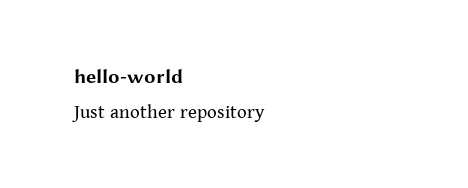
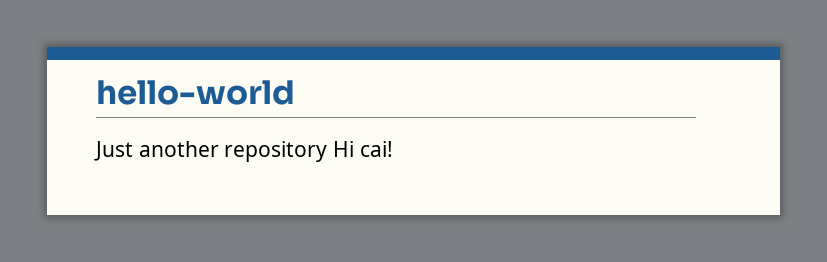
(265, 114) none -> [333,141,393,157] Hi cai!

